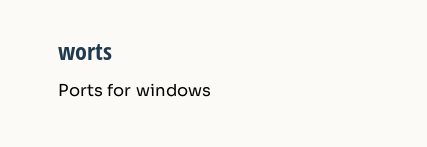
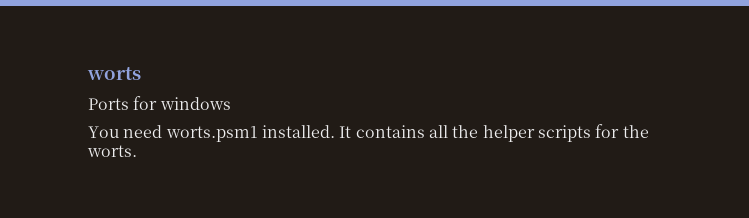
(211, 90) none -> [88,124,649,142] [87,145,137,157] // You need worts.psm1 installed. It contains all the helper scripts for the worts.

